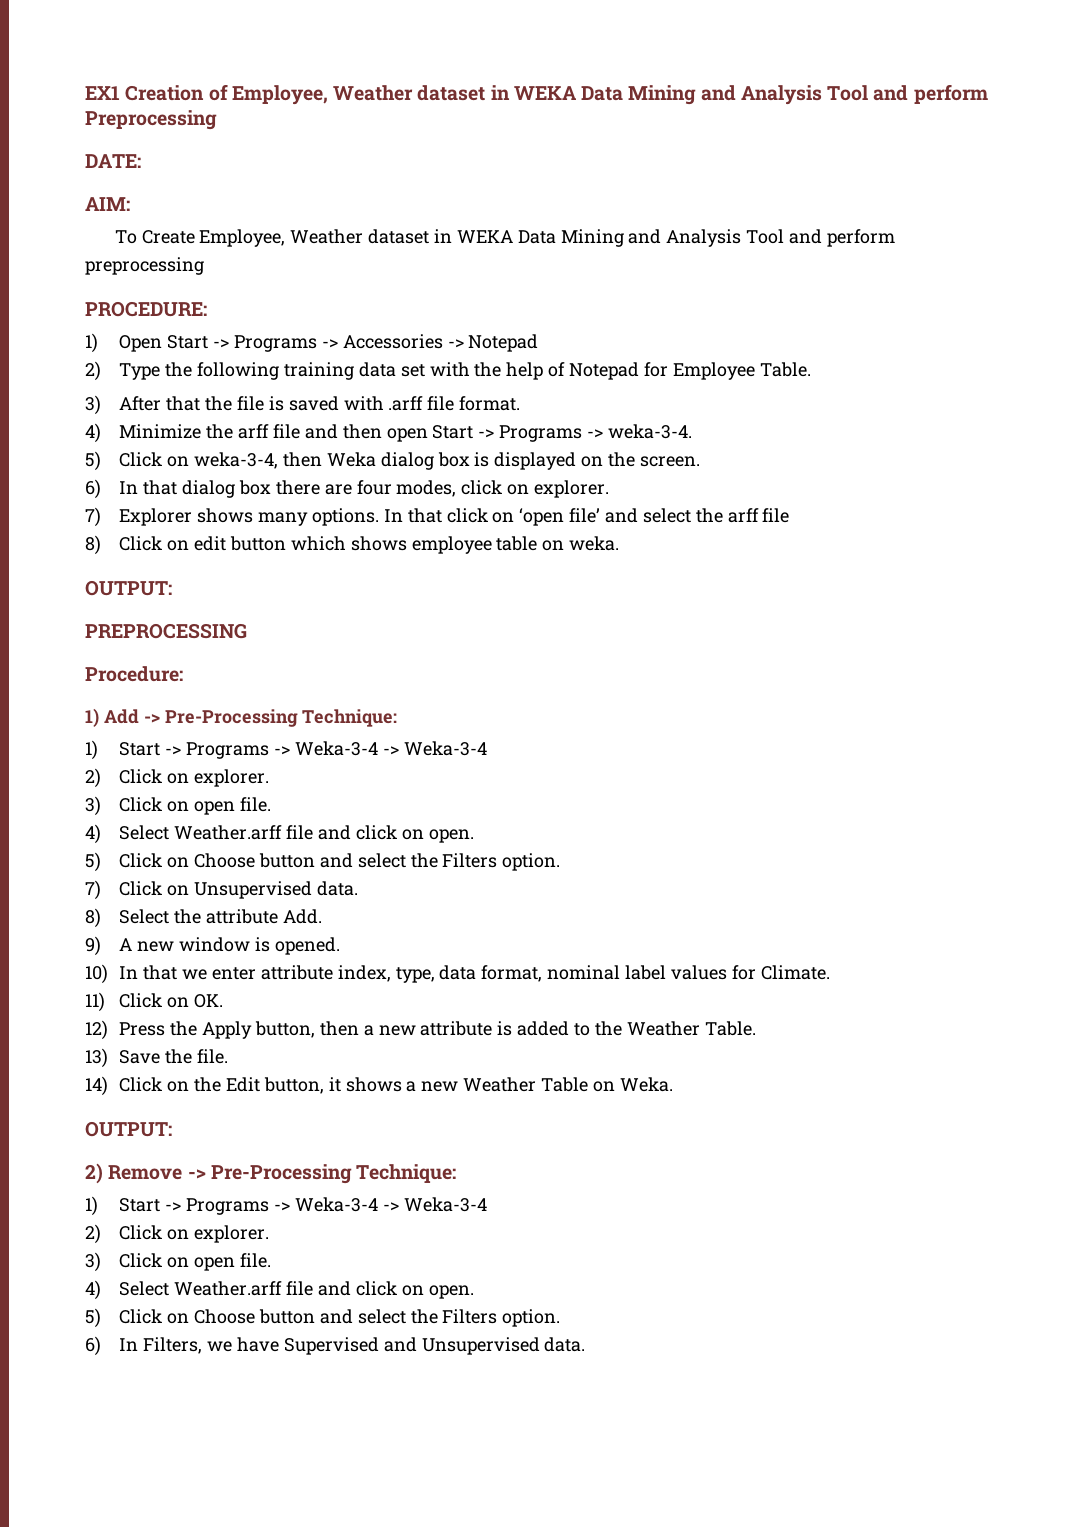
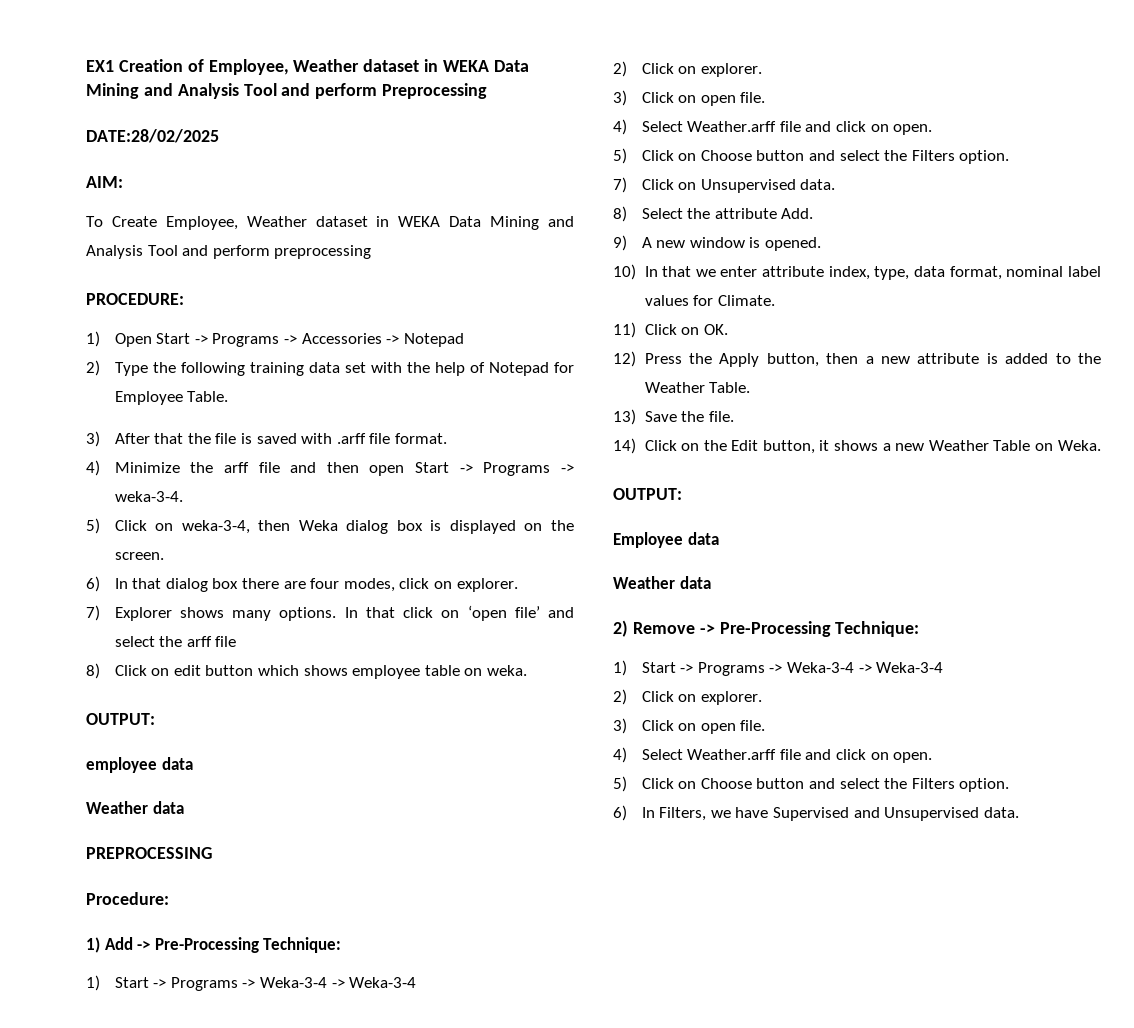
[85,154,141,168] DATE: -> [86,129,219,143] DATE:28/02/2025
(172, 588) none -> [86,757,193,773] [86,801,184,814] // employee data // Weather data
(172, 1129) none -> [613,532,719,548] [613,576,711,589] // Employee data // Weather data

